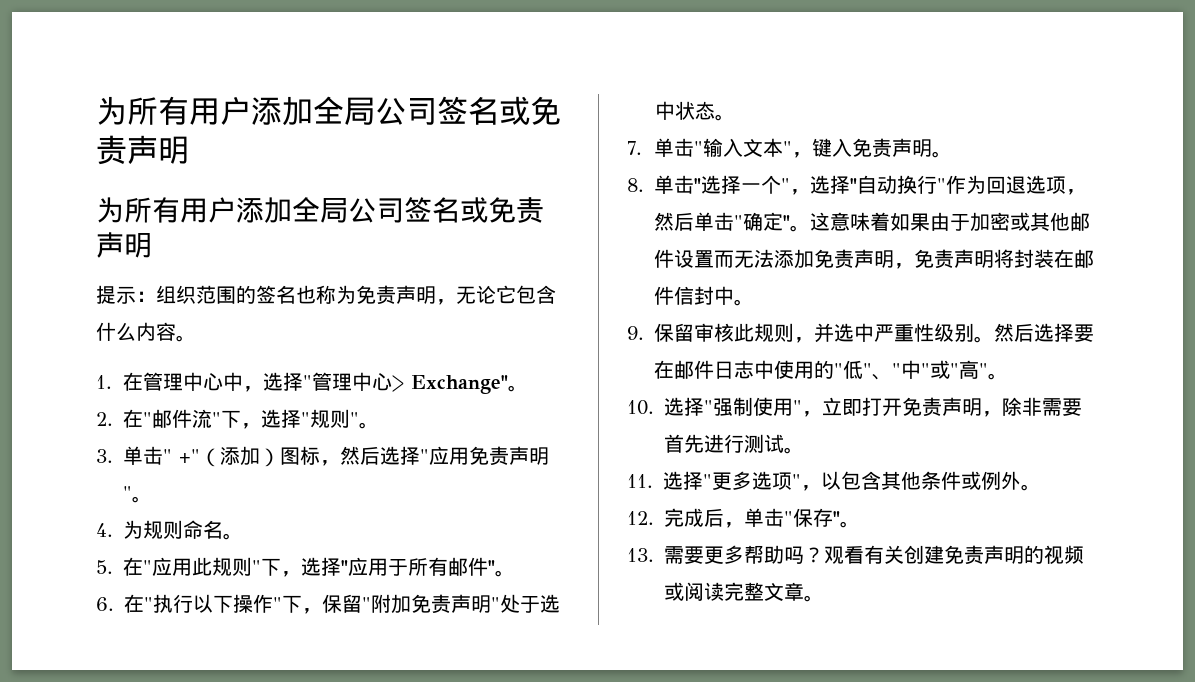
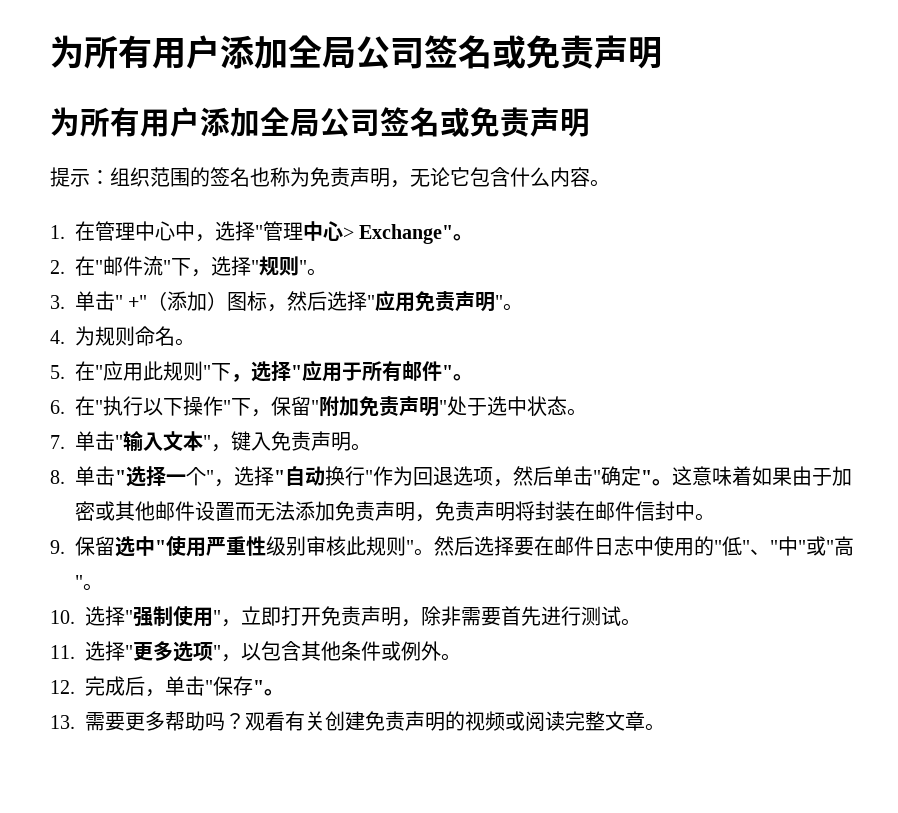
[694,323,974,343] 审核此规则，并选中严重性级别 -> [115,536,414,557] 选中"使用严重性级别审核此规则"

